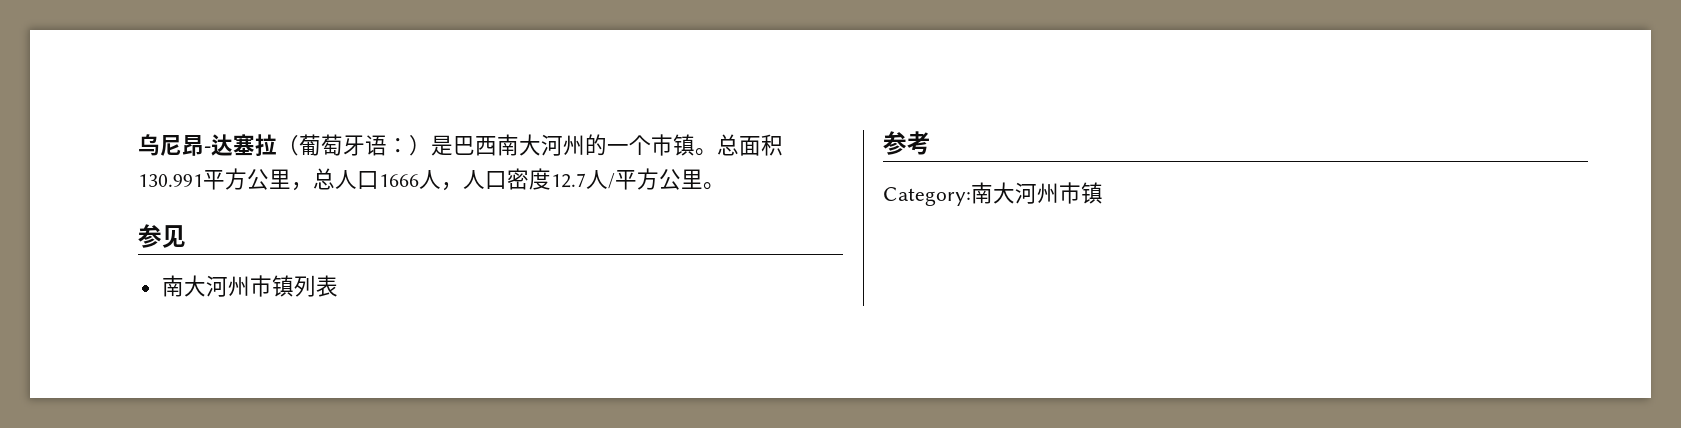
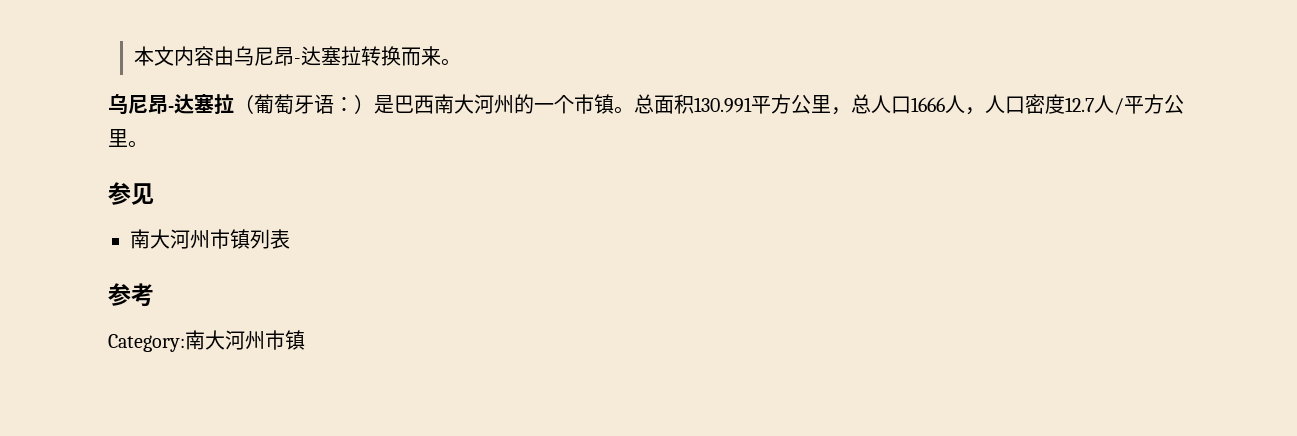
(138, 145) none -> [134,46,462,66] 本文内容由乌尼昂-达塞拉转换而来。 //

